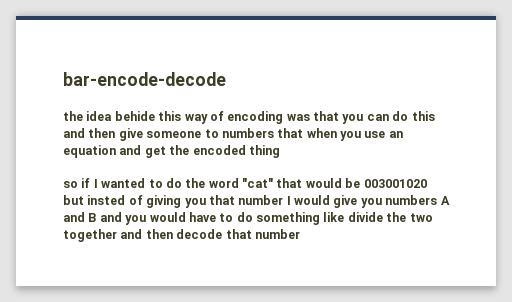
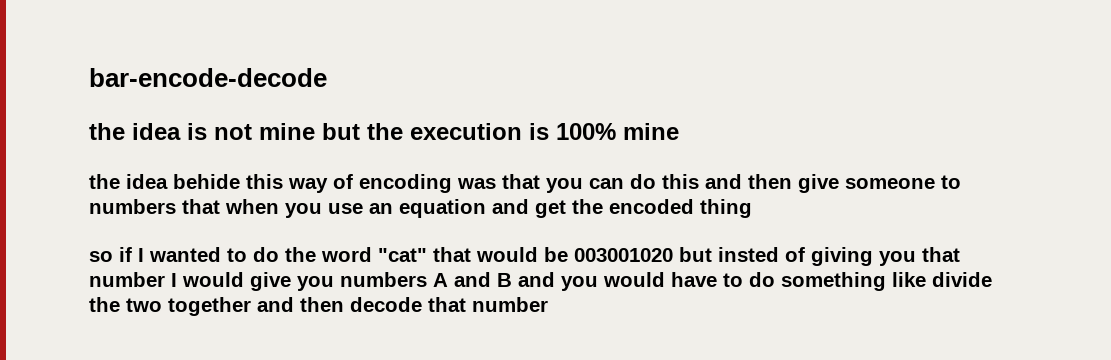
(226, 79) none -> [89,123,679,140] // the idea is not mine but the execution is 100% mine

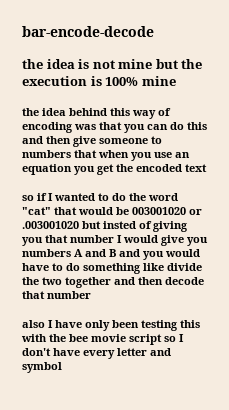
[173,174,240,189] behide -> [69,108,107,116] behind
[492,199,529,214] and -> [74,166,95,175] you
[700,199,752,218] thing -> [185,164,207,172] text
(673, 255) none -> [189,209,202,215] [22,221,79,229] or .003001020
(548, 304) none -> [22,320,200,331] [21,334,184,345] [22,348,171,359] [22,362,62,373] // also I have only been testing this with the bee movie script so I don't have every letter and symbol

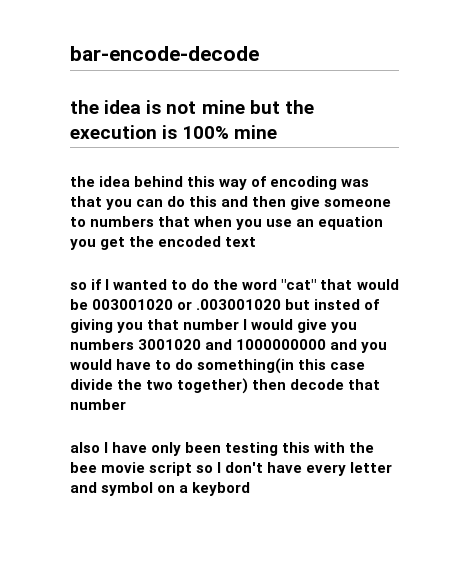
[74,249,116,257] A and B -> [138,339,327,350] 3001020 and 1000000000
[83,263,164,274] something like -> [197,358,366,374] something(in this case
[65,277,135,288] together and -> [177,378,249,394] together)
(62, 367) none -> [157,482,251,496] on a keybord

